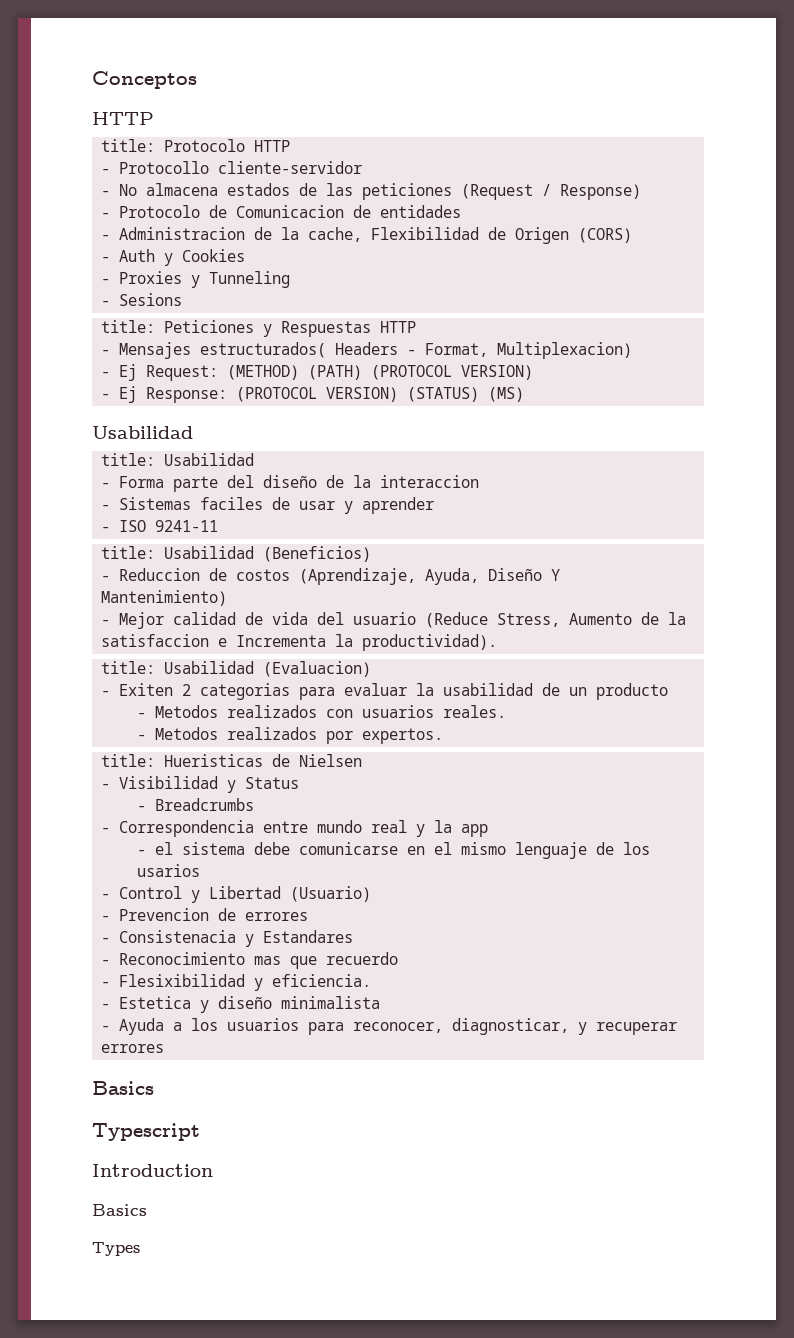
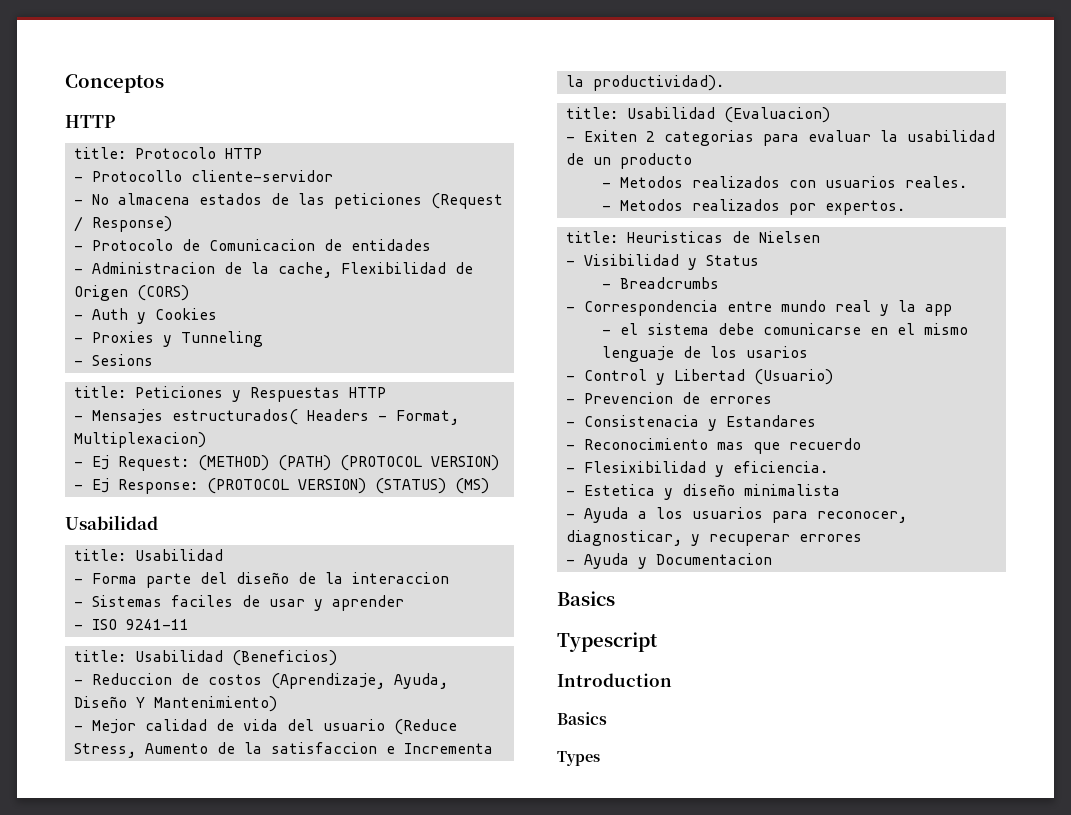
[164,754,264,767] Hueristicas -> [626,231,723,243] Heuristicas
(165, 1048) none -> [565,553,772,569] // - Ayuda y Documentacion

